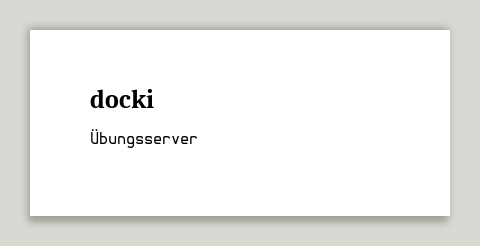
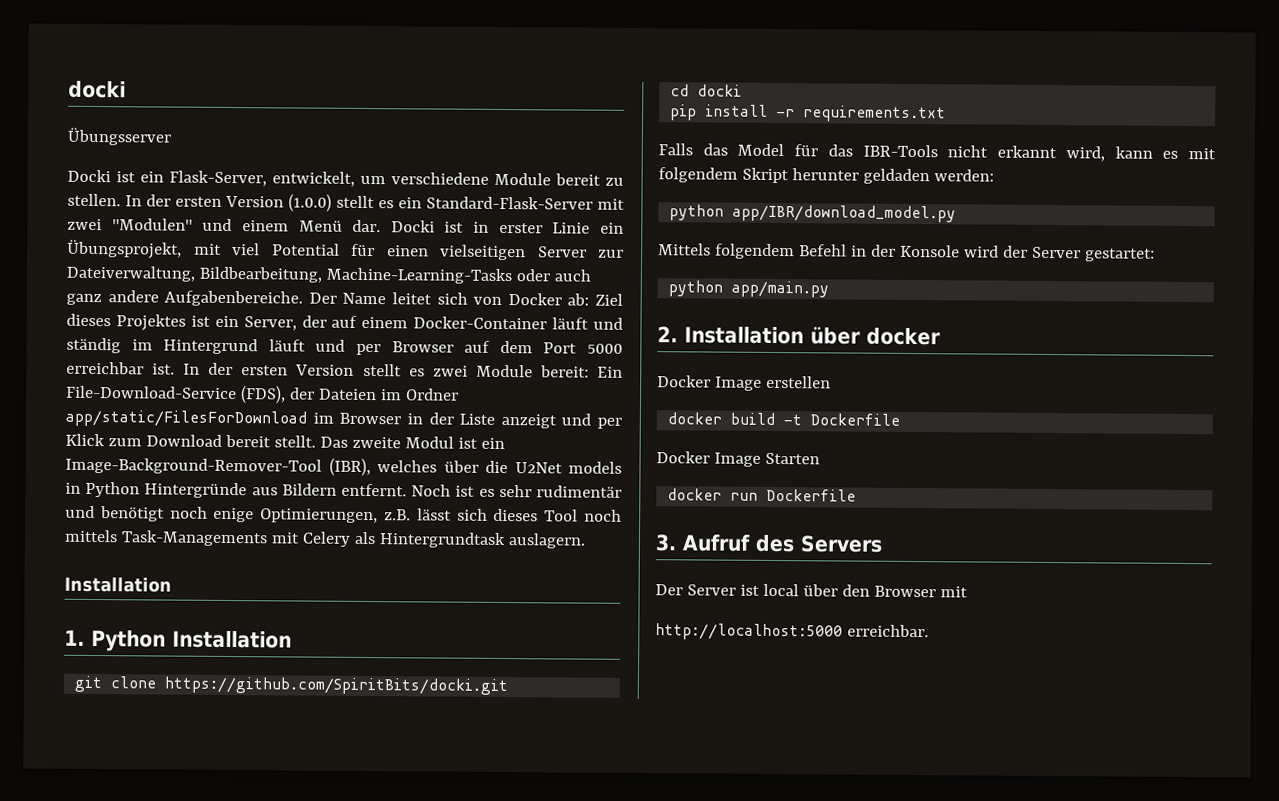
(198, 138) none -> [67,169,624,187] [67,193,625,212] [67,218,624,234] [67,239,624,261] [66,265,591,285] [66,290,624,307] [66,313,623,331] [66,337,624,356] [66,361,623,378] [66,385,459,404] [65,409,622,429] [65,433,505,450] [65,457,622,477] [65,481,622,499] [65,505,622,524] [64,529,586,549] [64,576,172,593] [64,629,292,652] [74,675,509,696] [670,84,743,97] [670,104,947,123] [658,143,1216,162] [658,167,994,185] [669,204,957,223] [658,243,1155,262] [668,280,830,298] [657,326,941,346] [657,375,831,391] [667,412,901,426] [656,451,820,467] [667,488,857,502] [655,534,883,553] [655,583,968,598] [655,623,929,641] // Docki ist ein Flask-Server, entwickelt, um verschiedene Module bereit zu stellen. In der ersten Version (1.0.0) stellt es ein Standard-Flask-Server mit zwei "Modulen" und einem Menü dar. Docki ist in erster Linie ein Übungsprojekt, mit viel Potential für einen vielseitigen Server zur Dateiverwaltung, Bildbearbeitung, Machine-Learning-Tasks oder auch ganz andere Aufgabenbereiche. Der Name leitet sich von Docker ab: Ziel dieses Projektes ist ein Server, der auf einem Docker-Container läuft und ständig im Hintergrund läuft und per Browser auf dem Port 5000 erreichbar ist. In der ersten Version stellt es zwei Module bereit: Ein File-Download-Service (FDS), der Dateien im Ordner app/static/FilesForDownload im Browser in der Liste anzeigt und per Klick zum Download bereit stellt. Das zweite Modul ist ein Image-Background-Remover-Tool (IBR), welches über die U2Net models in Python Hintergründe aus Bildern entfernt. Noch ist es sehr rudimentär und benötigt noch enige Optimierungen, z.B. lässt sich dieses Tool noch mittels Task-Managements mit Celery als Hintergrundtask auslagern. // Installation // 1. Python Installation // git clone https://github.com/SpiritBits/docki.git // cd docki // pip install -r requirements.txt // Falls das Model für das IBR-Tools nicht erkannt wird, kann es mit folgendem Skript herunter geldaden werden: // python app/IBR/download_model.py // Mittels folgendem Befehl in der Konsole wird der Server gestartet: // python app/main.py // 2. Installation über docker // Docker Image erstellen // docker build -t Dockerfile // Docker Image Starten // docker run Dockerfile // 3. Aufruf des Servers // Der Server ist local über den Browser mit // http://localhost:5000 erreichbar.

